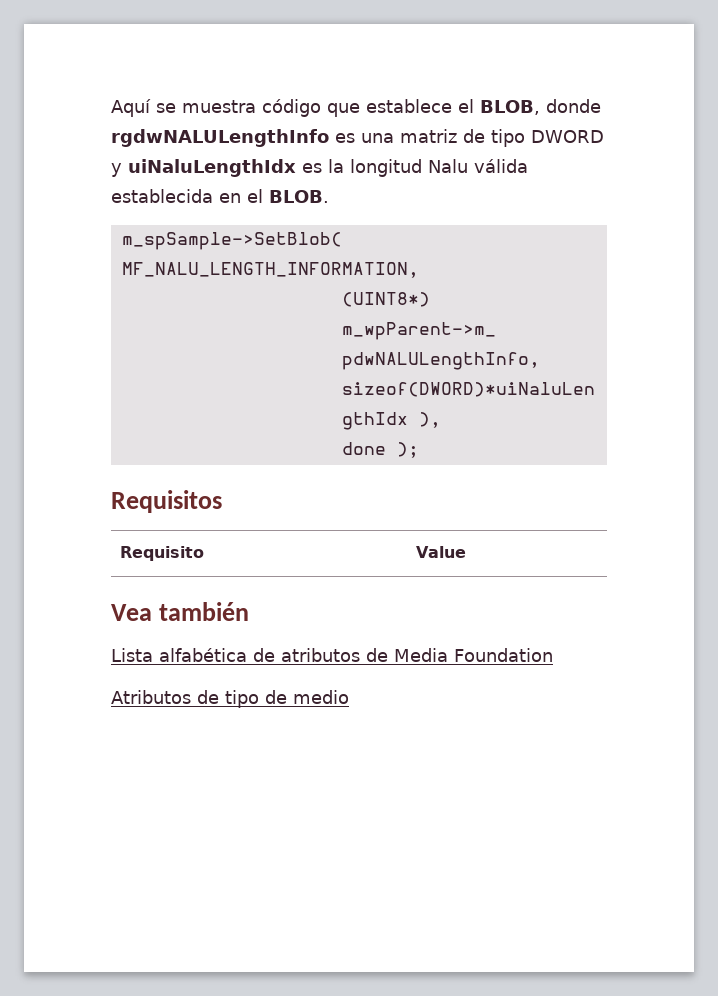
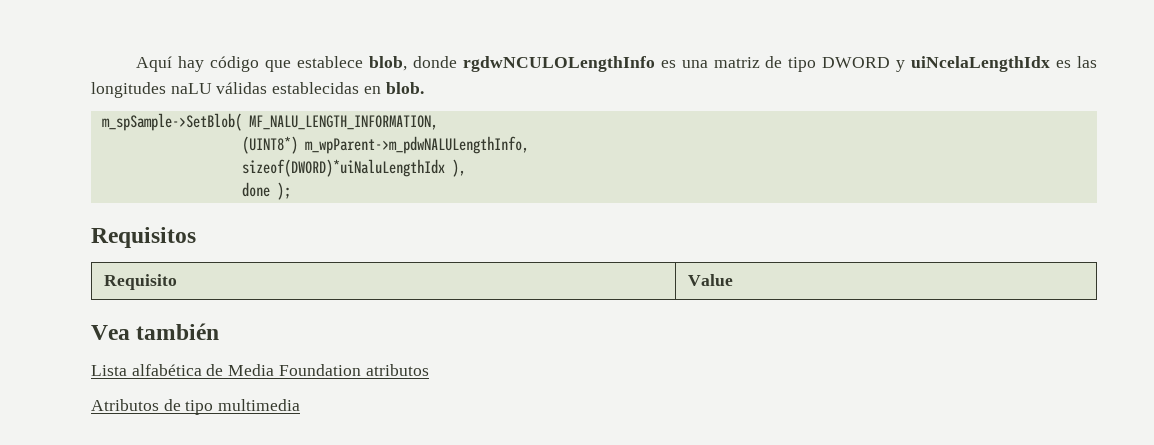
[156,100,256,113] se muestra -> [178,56,205,72] hay
[458,99,601,115] [111,129,329,147] el BLOB, donde rgdwNALULengthInfo -> [368,56,655,72] blob, donde rgdwNCULOLengthInfo
[128,159,528,177] [111,189,329,203] uiNaluLengthIdx es la longitud Nalu válida establecida en el BLOB. -> [911,56,1098,72] [91,82,424,98] uiNcelaLengthIdx es las longitudes naLU válidas establecidas en blob.
[281,648,388,662] atributos de -> (224, 370) none
(553, 655) none -> [365,364,429,376] atributos
[265,690,349,704] de medio -> [218,399,301,411] multimedia

